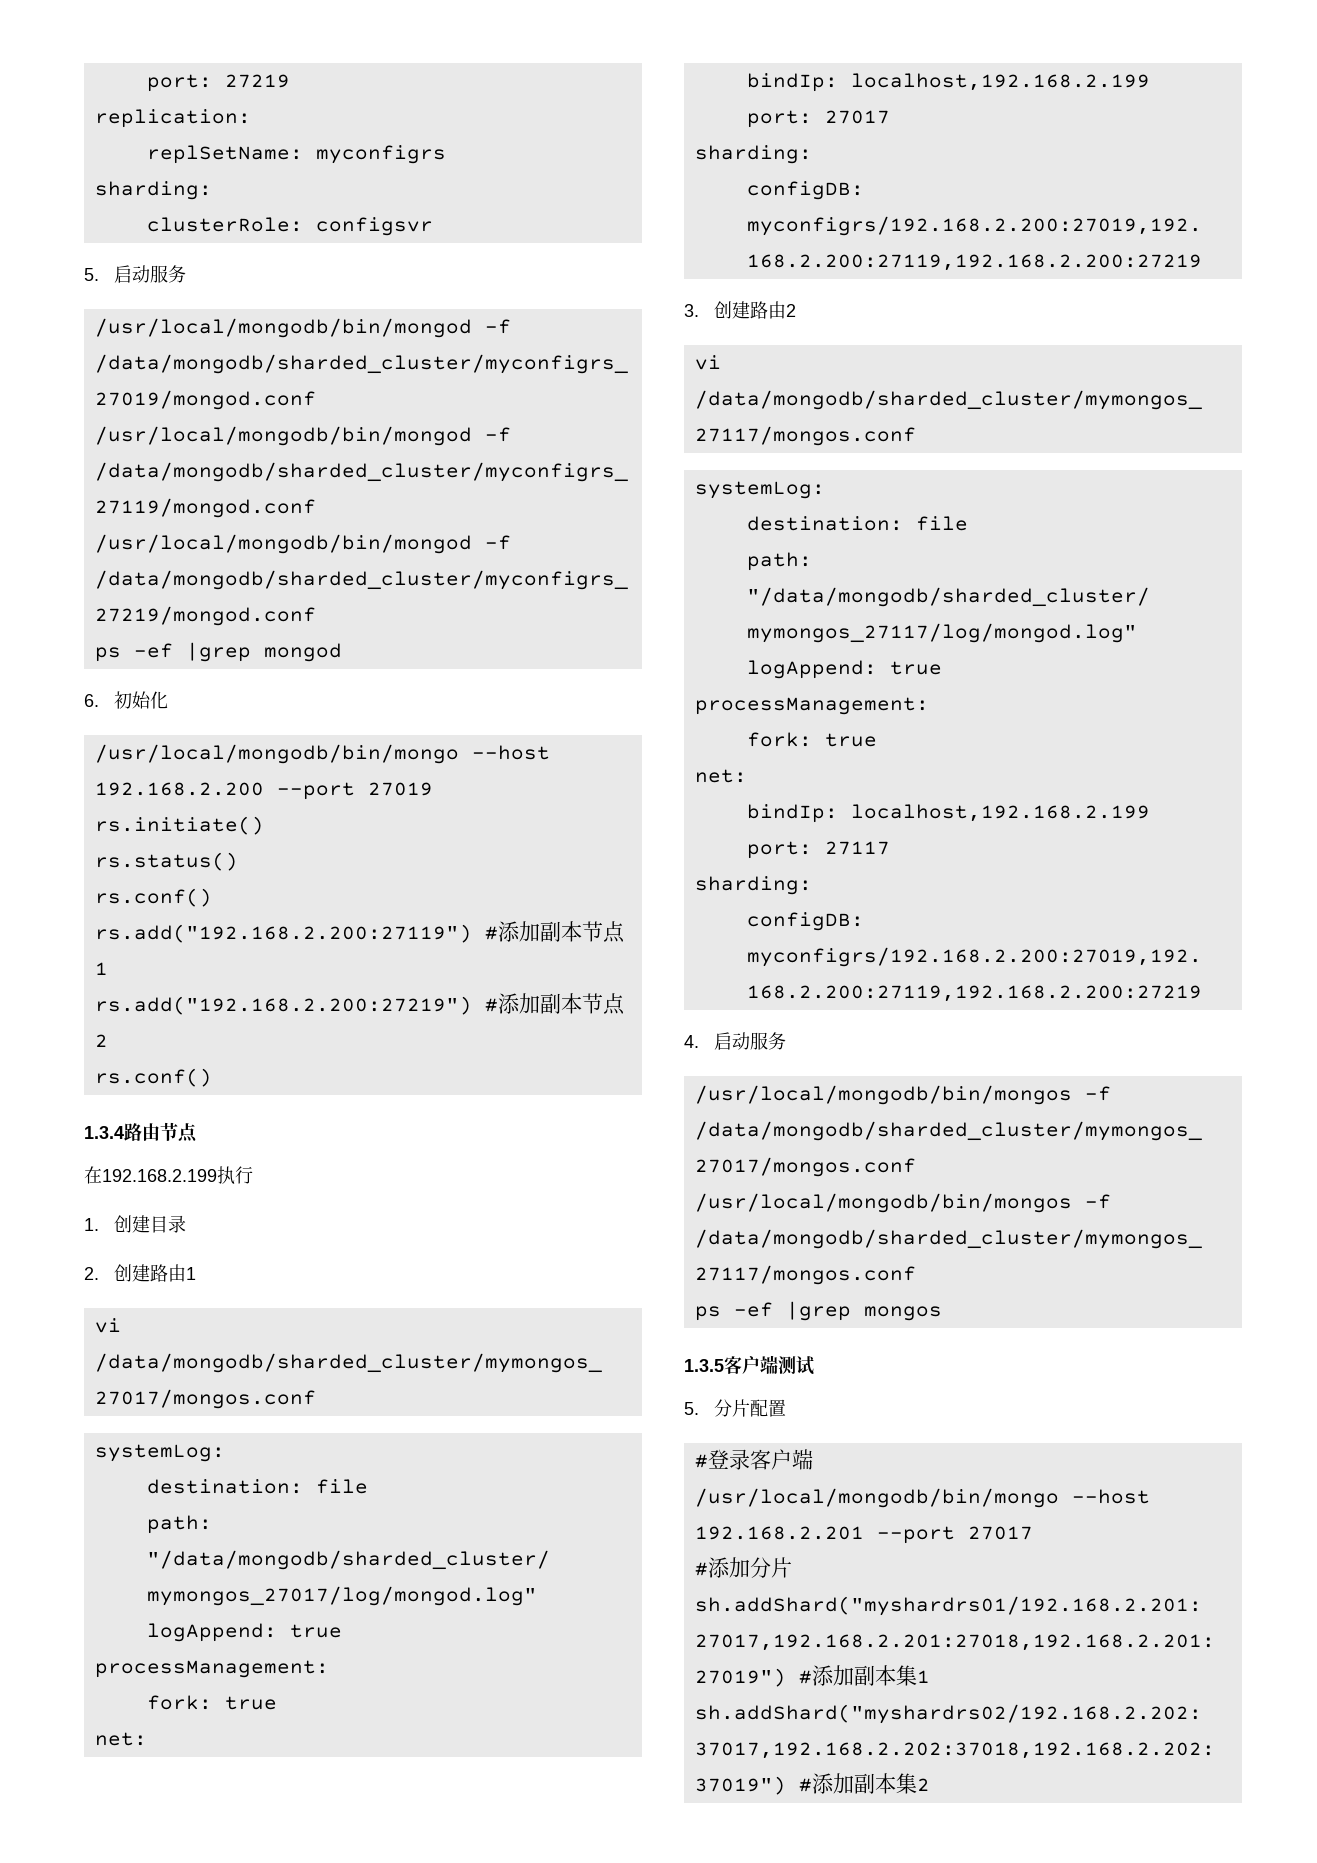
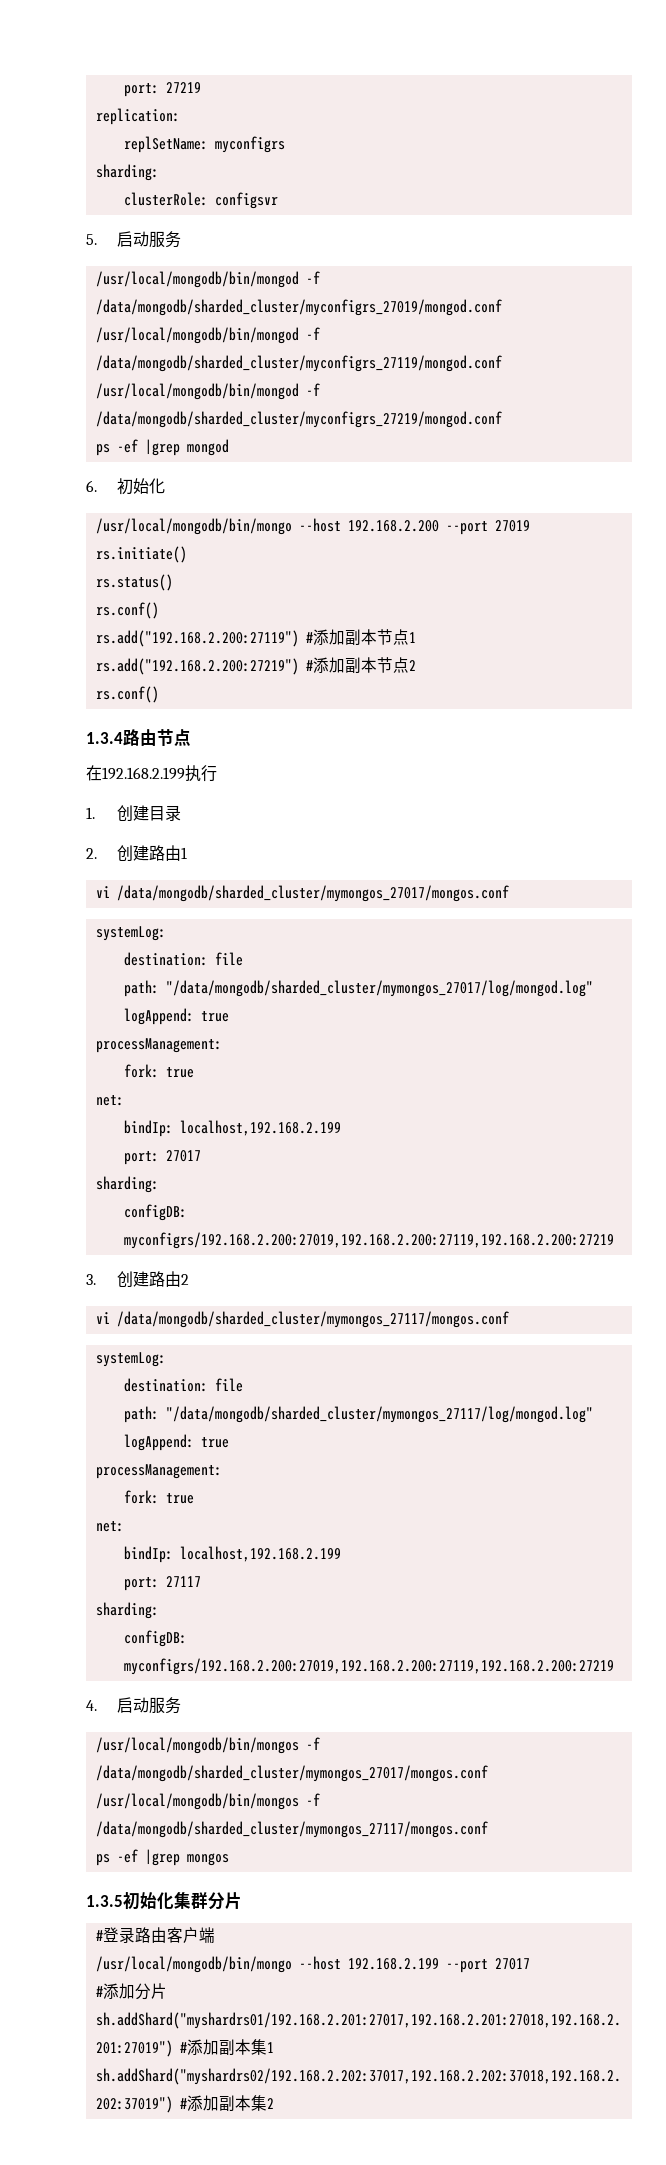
[724,1355,814,1375] [684,1399,786,1417] 客户端测试 // 5.分片配置 -> [123,1892,242,1910] 初始化集群分片
(750, 1459) none -> [134,1927,167,1943] 路由
[694,1526,864,1540] 192.168.2.201 -> [347,1958,439,1970] 192.168.2.199

